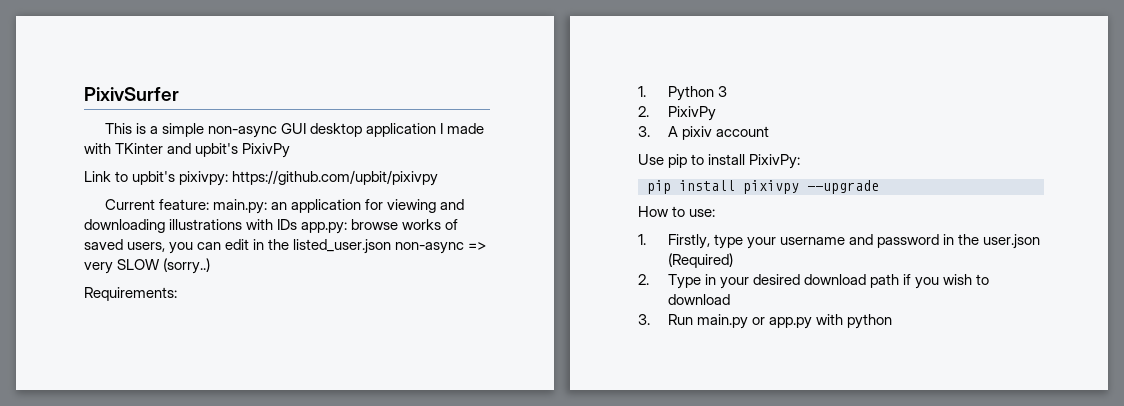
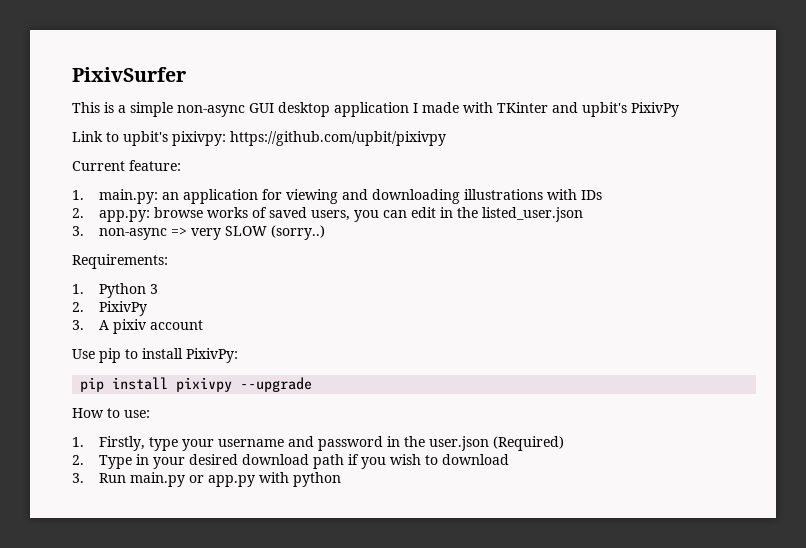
(210, 204) none -> [72,190,84,200] // 1.
(298, 224) none -> [72,208,84,218] // 2.
(392, 246) none -> [72,226,84,236] // 3.

